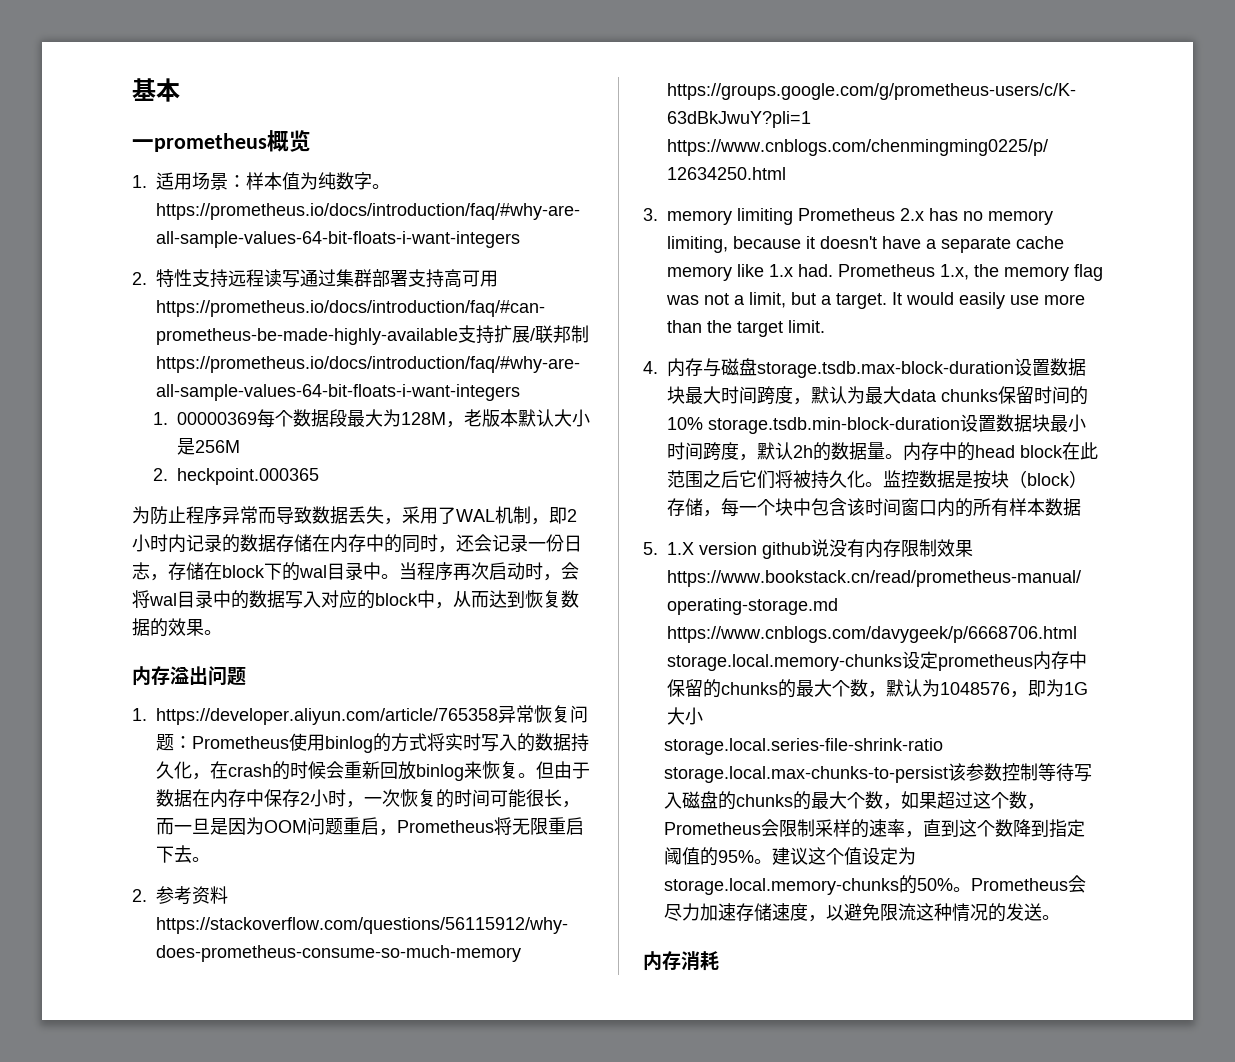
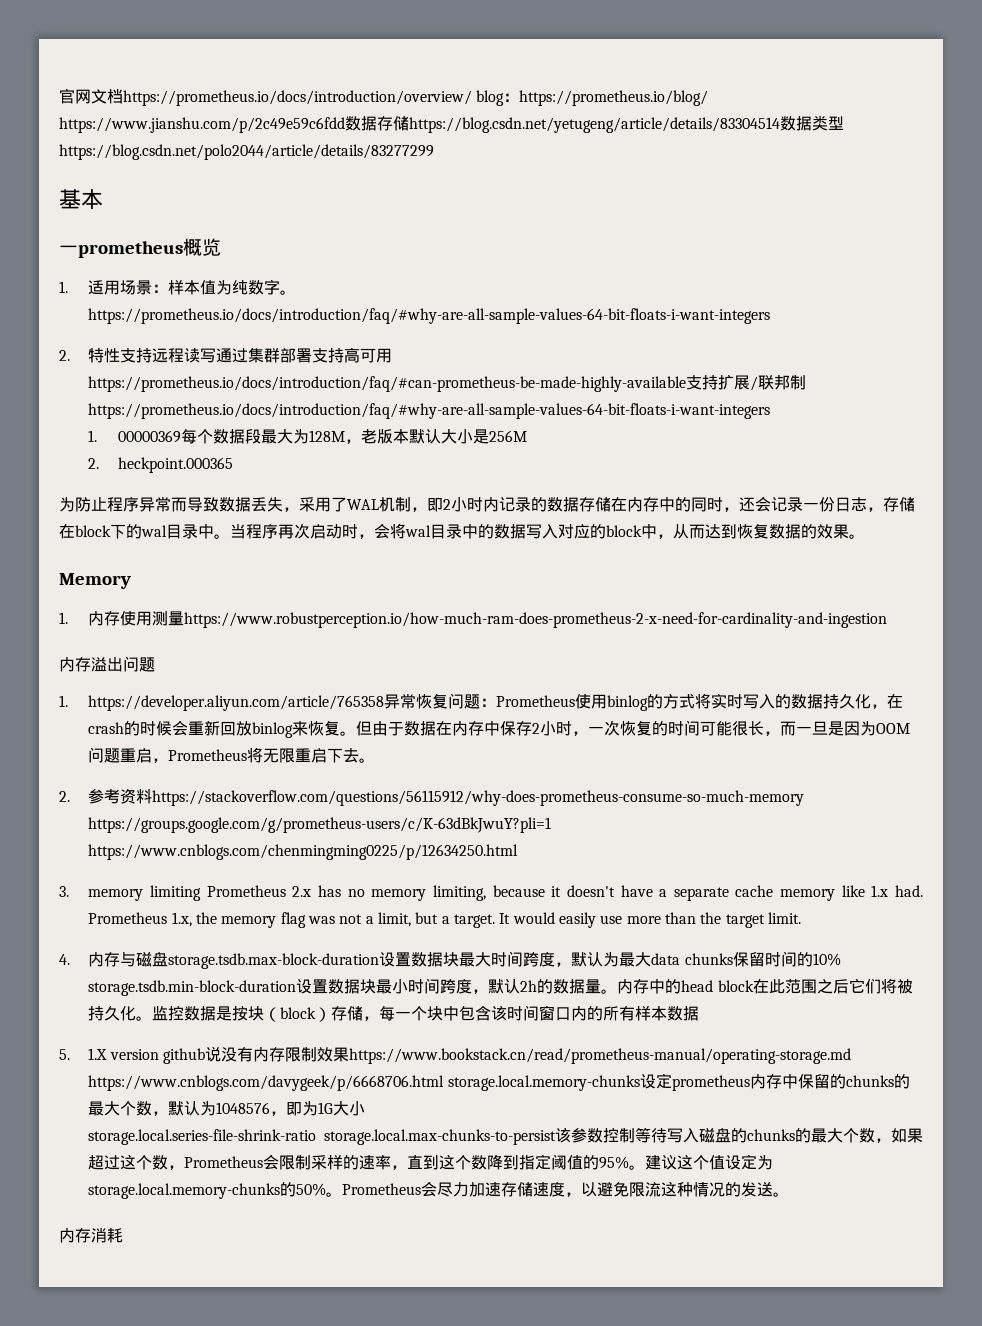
(132, 89) none -> [59,88,709,106] [59,115,844,133] [59,144,434,160] 官网文档https://prometheus.io/docs/introduction/overview/ blog：https://prometheus.io/blog/ https://www.jianshu.com/p/2c49e59c6fdd数据存储https://blog.csdn.net/yetugeng/article/details/83304514数据类型https://blog.csdn.net/polo2044/article/details/83277299 //
(222, 632) none -> [59,573,131,589] [59,611,888,628] // Memory // 1.内存使用测量https://www.robustperception.io/how-much-ram-does-prometheus-2-x-need-for-cardinality-and-ingestion

